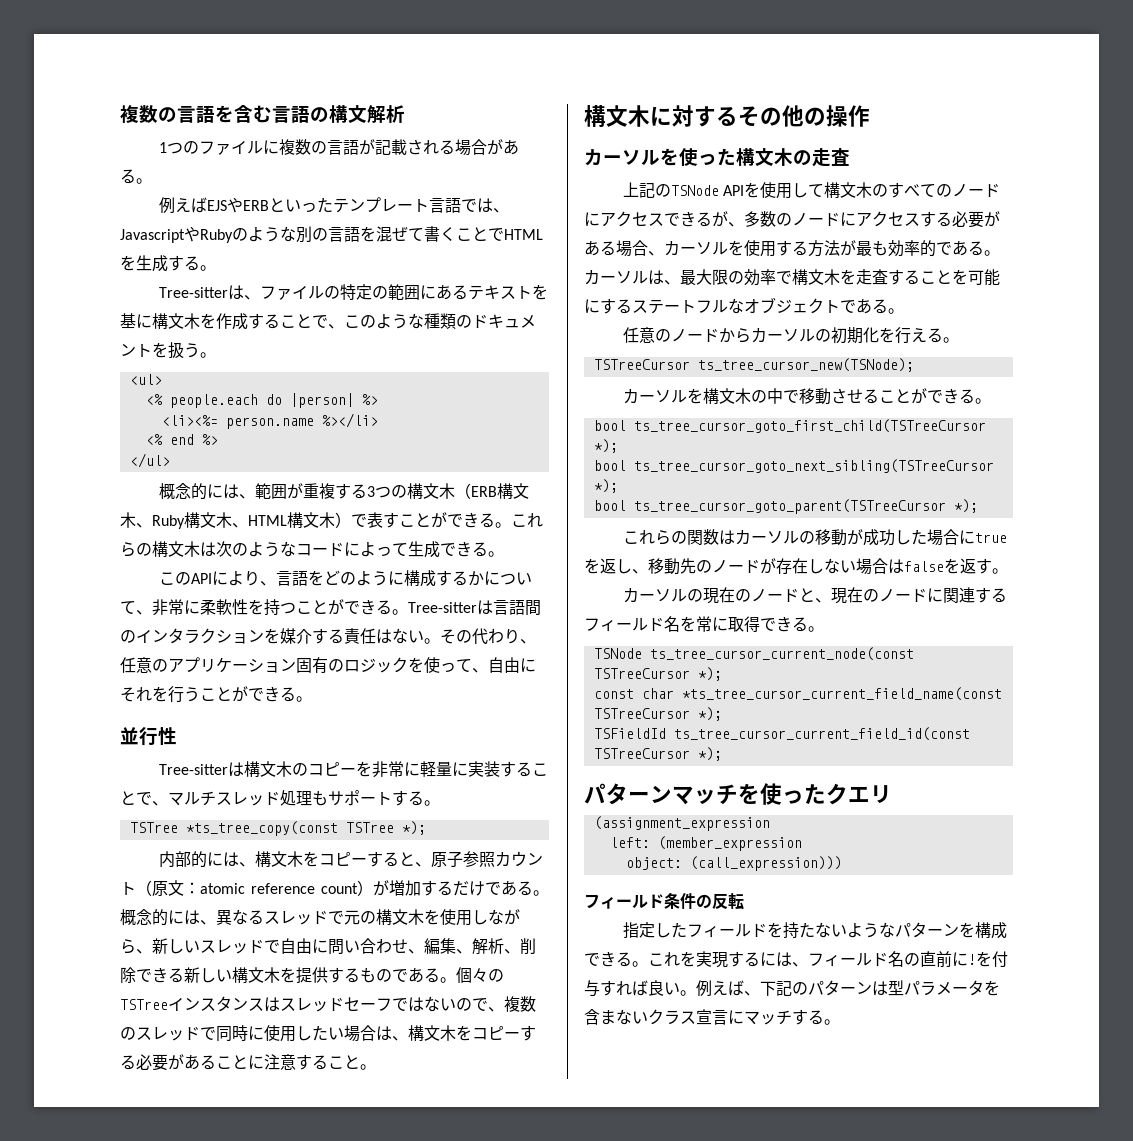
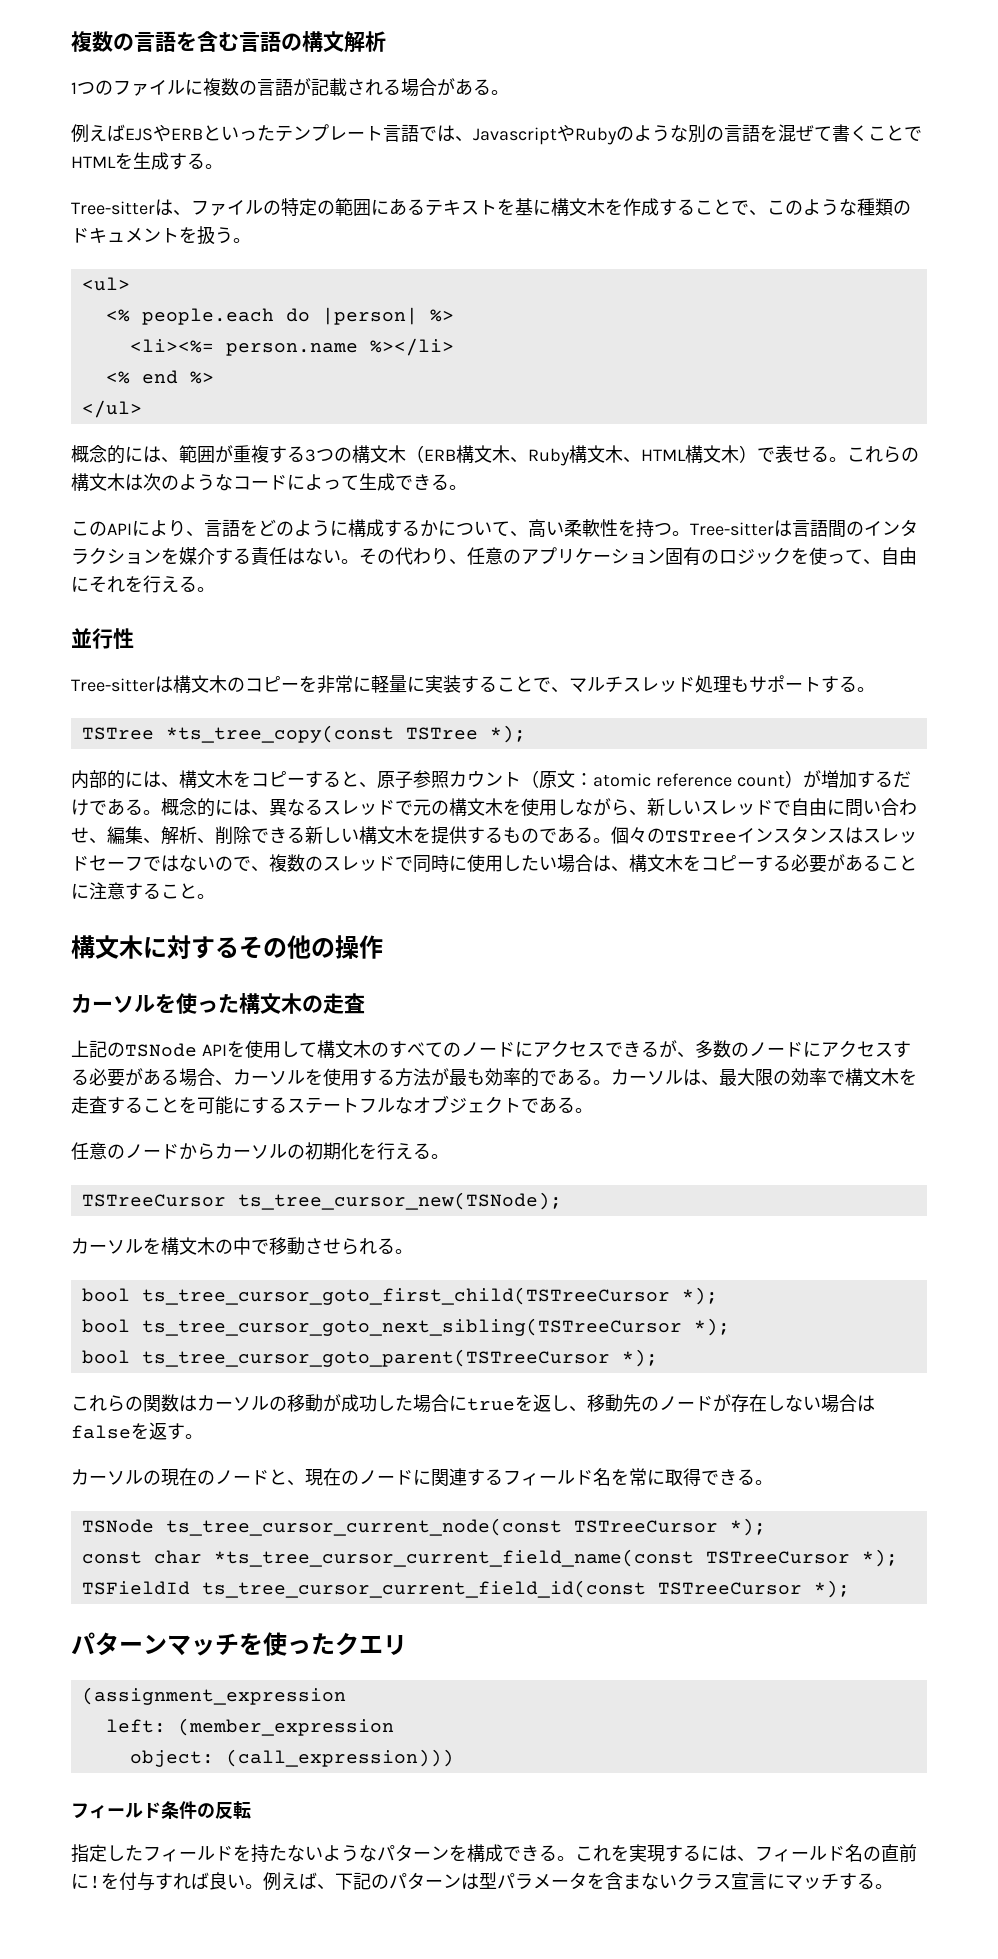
[383,512,479,528] すことができ -> [793,446,811,462] せ
[152,599,200,616] 非常に -> [528,519,564,538] 高い
[296,599,392,615] ことができる -> (672, 529) none
[184,686,280,702] うことができ -> [161,576,179,593] え
[862,388,959,404] ることができ -> [341,1238,377,1255] られ

